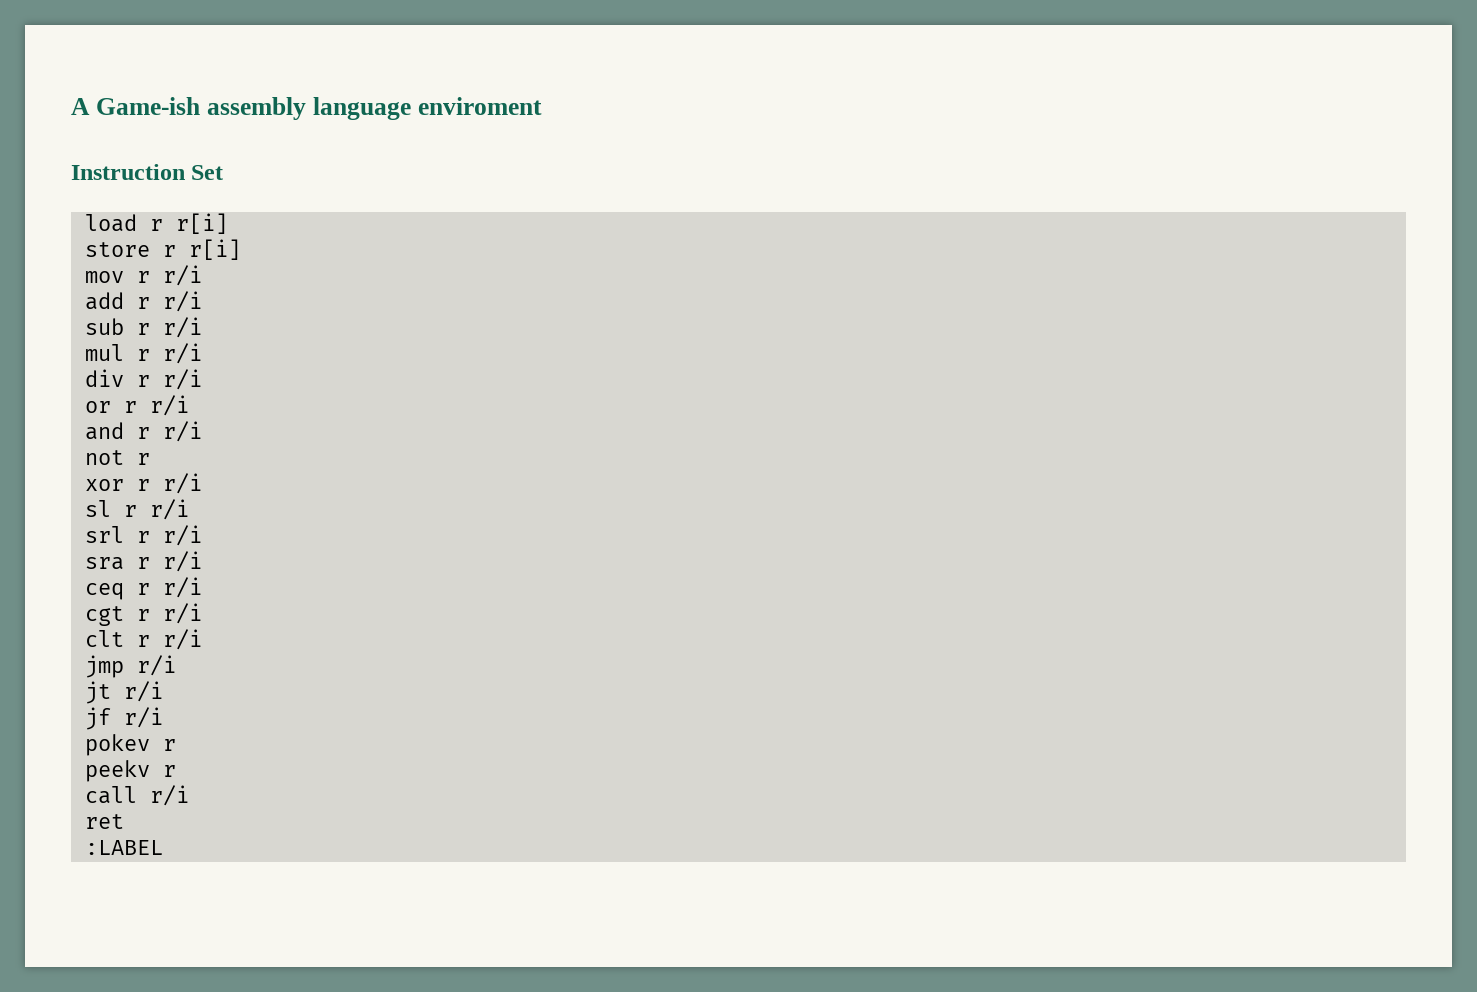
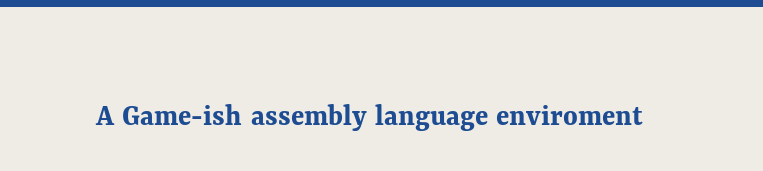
[71,164,224,180] [84,213,228,234] [84,239,241,260] [84,265,202,286] [84,291,202,312] [84,317,202,338] [84,343,202,364] [84,369,202,390] [84,395,189,416] [84,421,202,442] [84,450,150,465] [84,473,202,494] [84,499,189,520] [84,525,202,546] [84,551,202,572] [84,577,202,600] [84,603,202,626] [84,629,202,650] [84,655,176,678] [84,681,163,704] [84,707,163,730] [84,734,176,756] [84,760,176,782] [84,785,189,806] [84,814,124,829] [84,840,163,855] // Instruction Set // load r r[i] // store r r[i] // mov r r/i // add r r/i // sub r r/i // mul r r/i // div r r/i // or r r/i // and r r/i // not r // xor r r/i // sl r r/i // srl r r/i // sra r r/i // ceq r r/i // cgt r r/i // clt r r/i // jmp r/i // jt r/i // jf r/i // pokev r // peekv r // call r/i // ret // :LABEL -> (644, 115) none

